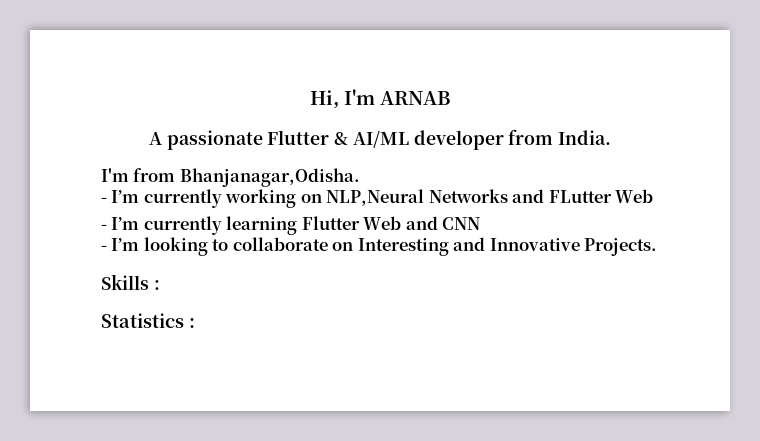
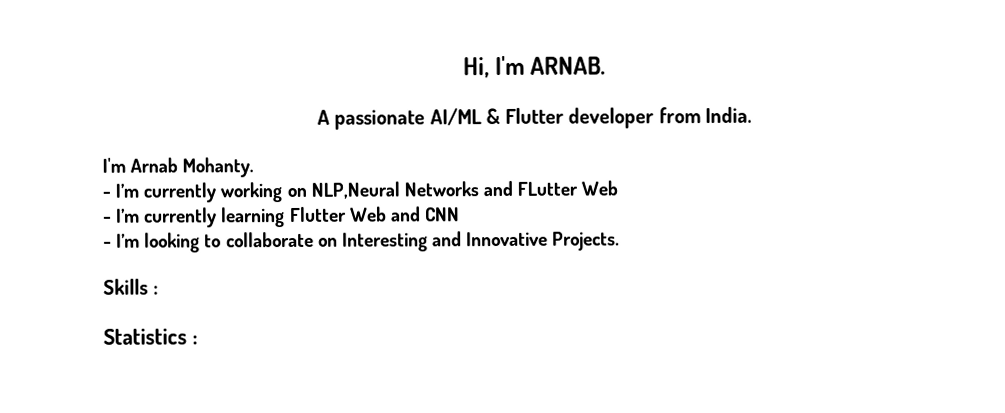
[380,91,451,105] ARNAB -> [530,56,607,75] ARNAB.
[267,130,409,148] Flutter & AI/ML -> [429,107,564,126] AI/ML & Flutter
[133,168,360,187] from Bhanjanagar,Odisha. -> [130,157,255,178] Arnab Mohanty.

